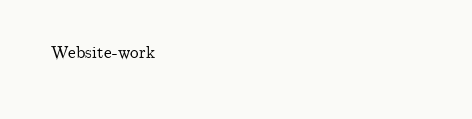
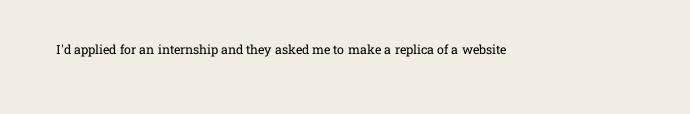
[51,46,155,61] Website-work -> [56,44,506,57] I'd applied for an internship and they asked me to make a replica of a website

